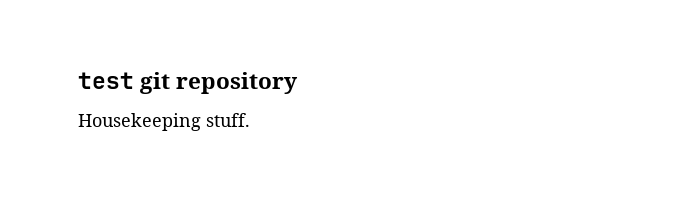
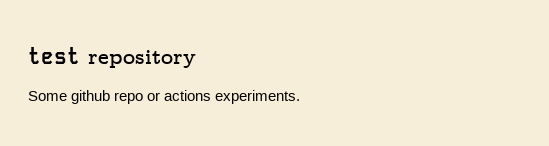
[140,72,171,94] git -> (80, 55) none
[78,113,250,131] Housekeeping stuff. -> [28,90,301,104] Some github repo or actions experiments.

